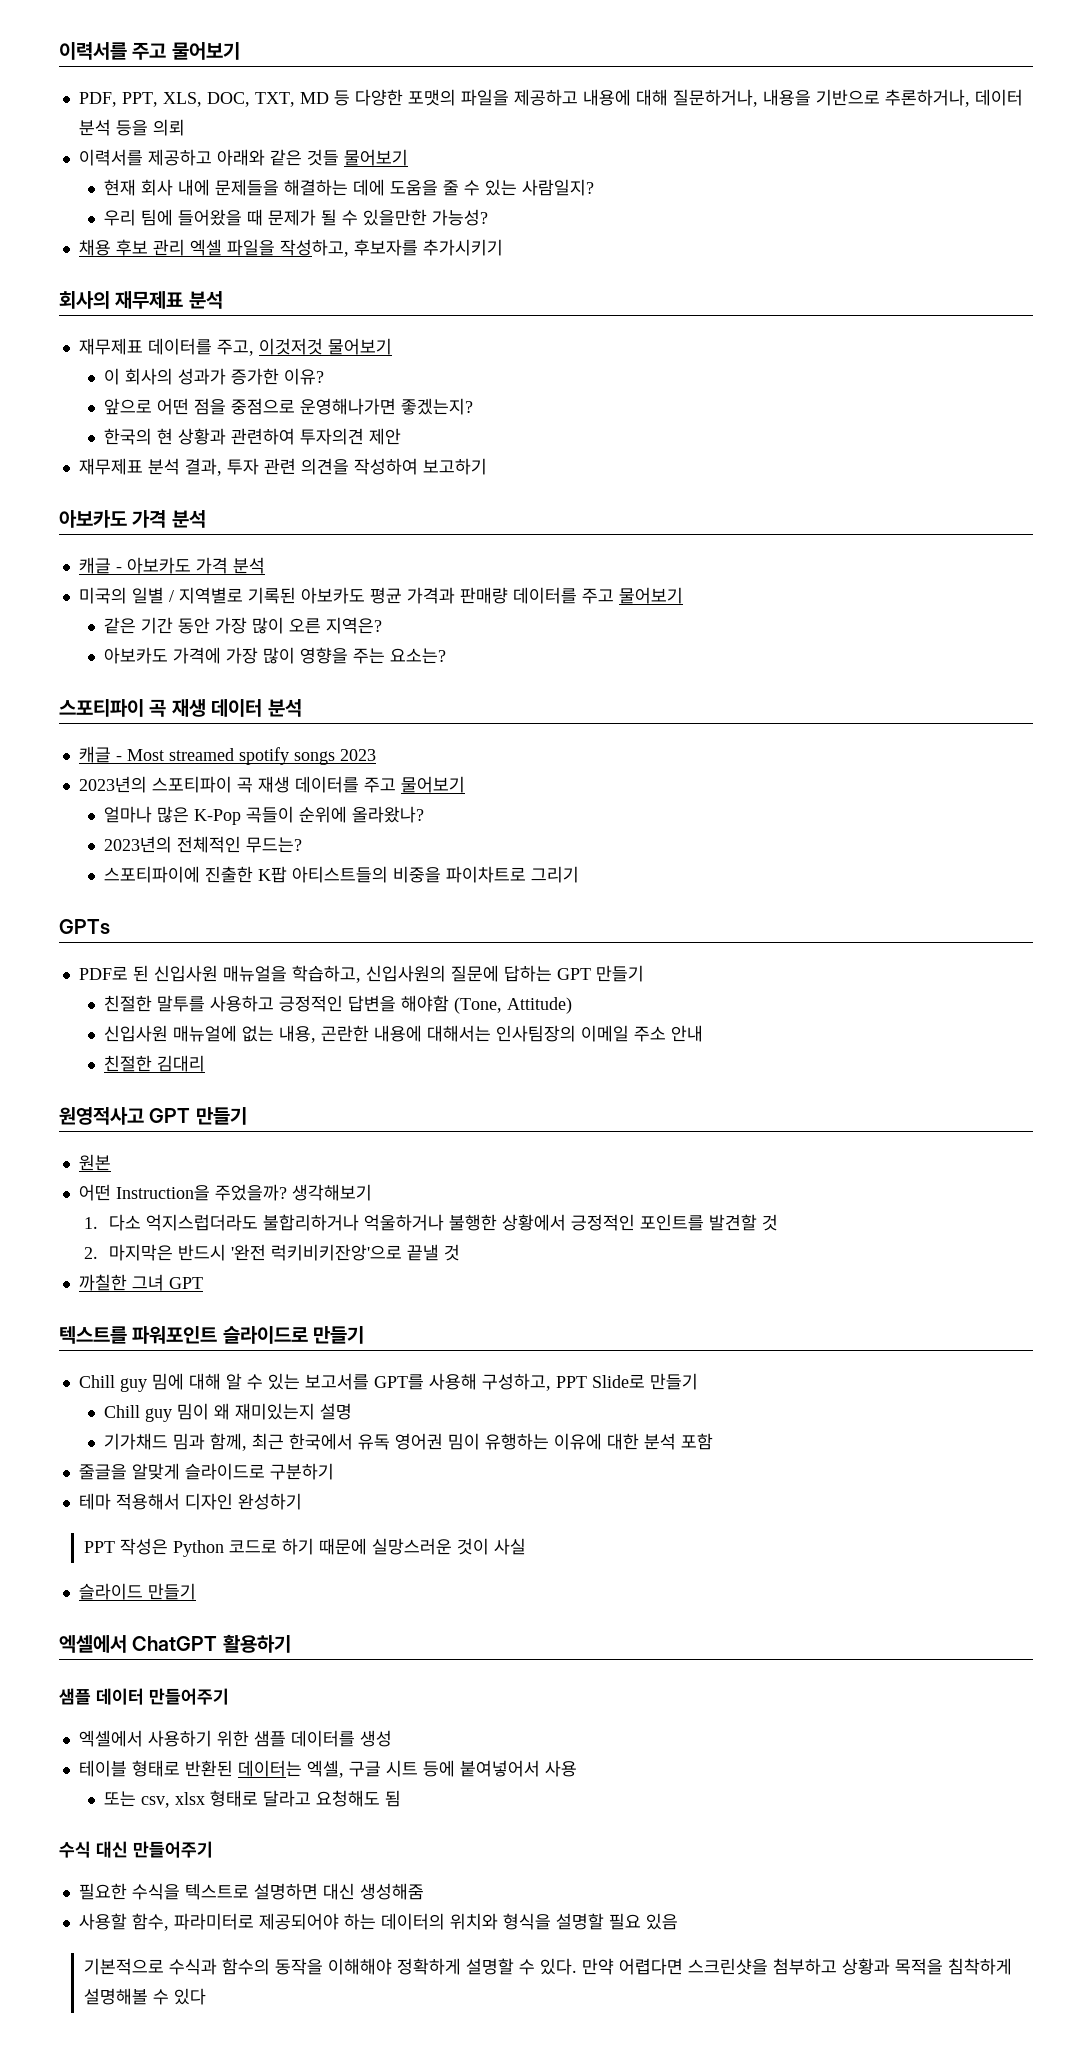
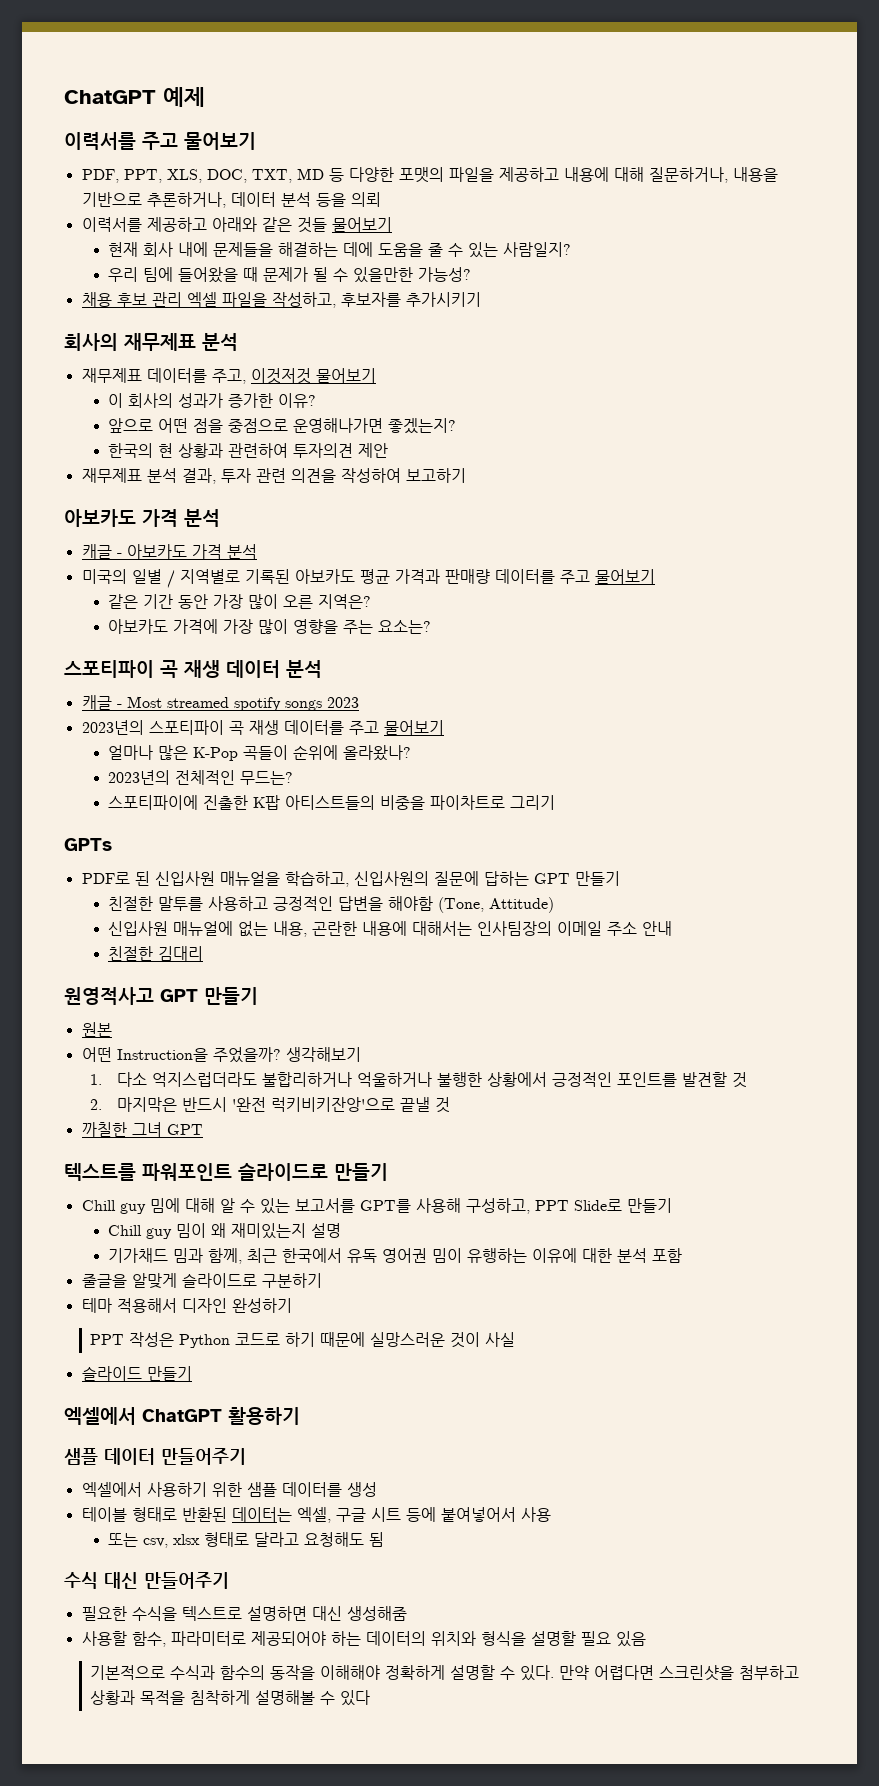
(59, 51) none -> [64,87,205,107] ChatGPT 예제 //

